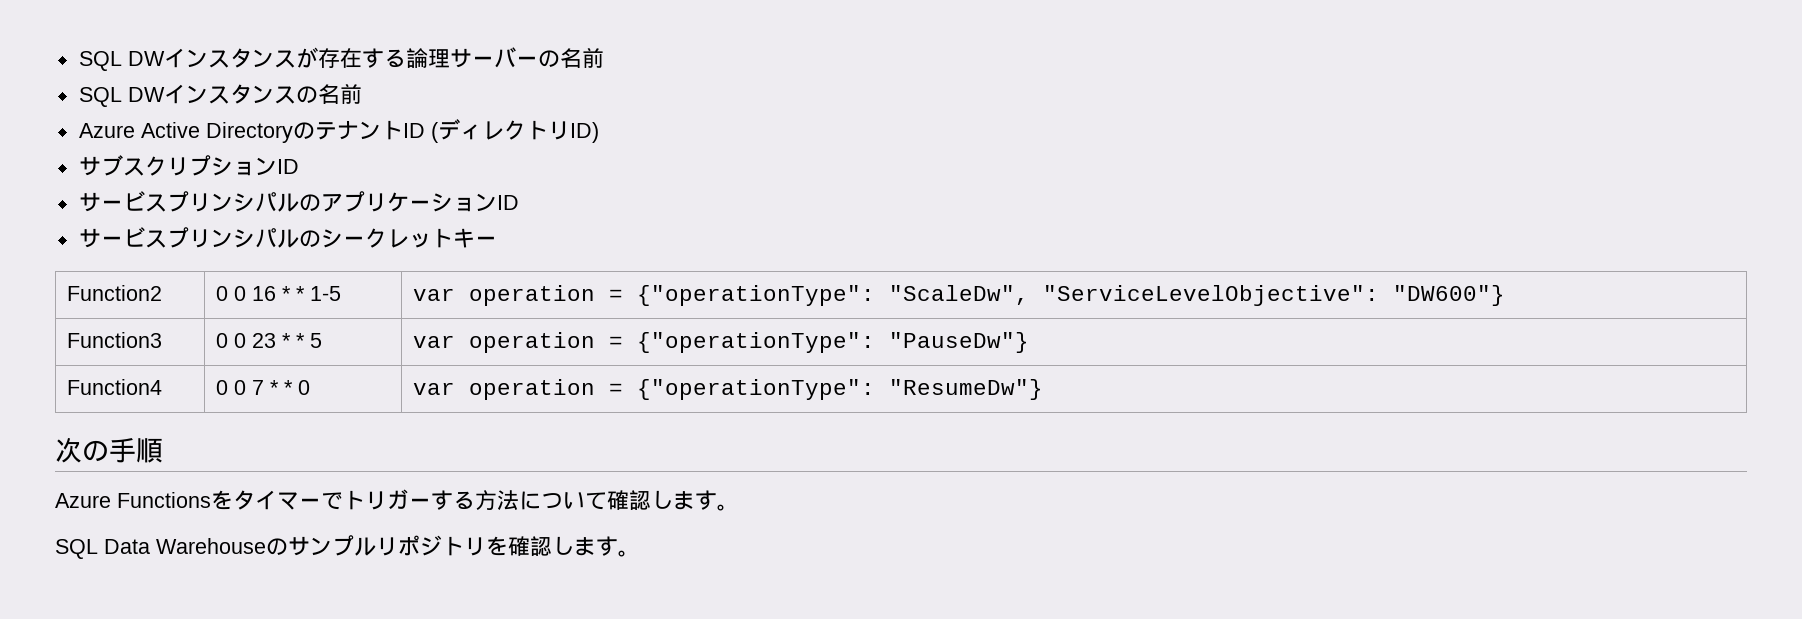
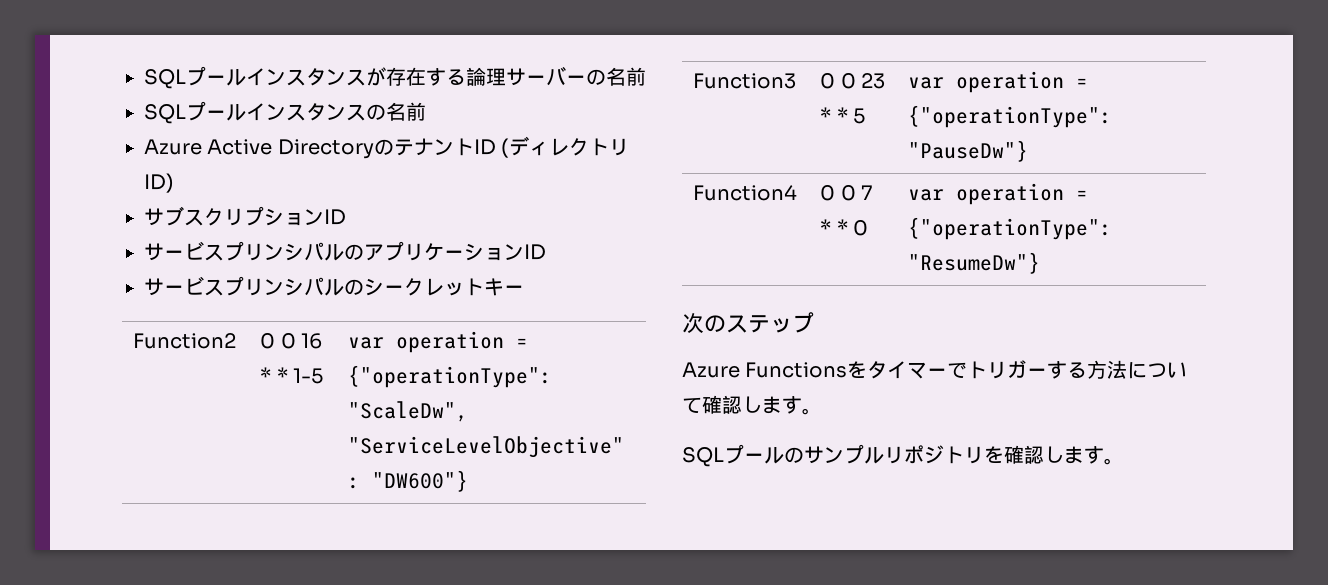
[78,51,165,71] SQL DW -> [144,66,246,89] SQLプール
[127,87,165,102] DW -> [186,101,246,121] プール
[109,438,163,463] 手順 -> [726,312,814,333] ステップ
[104,538,266,554] Data Warehouse -> [724,444,784,464] プール

